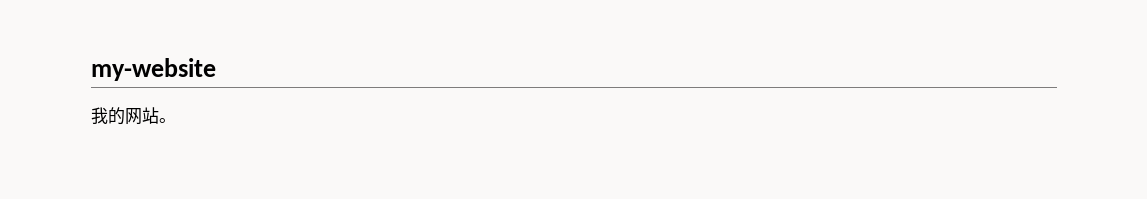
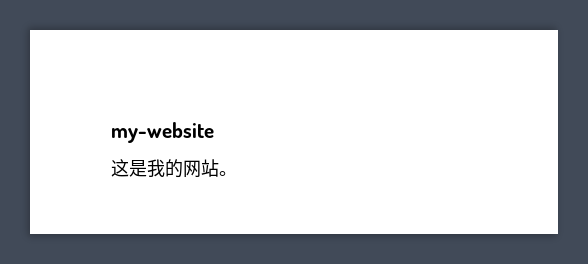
(216, 69) none -> [111,159,147,177] 这是

